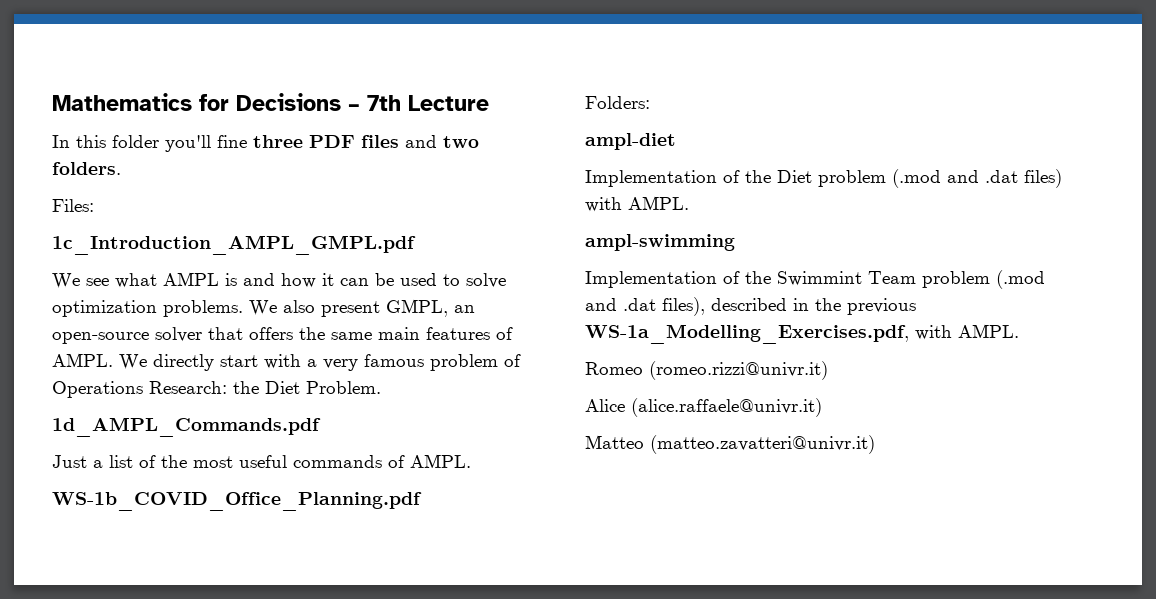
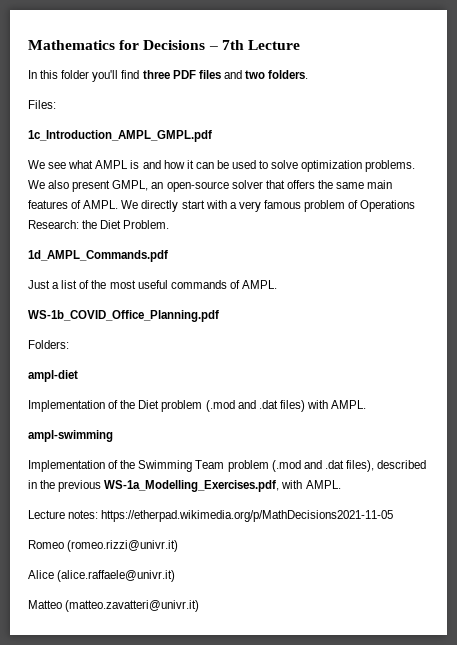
[217,135,247,148] fine -> [121,70,140,79] find
[777,271,862,286] Swimmint -> [138,460,193,472] Swimming
(1019, 331) none -> [28,510,394,522] // Lecture notes: https://etherpad.wikimedia.org/p/MathDecisions2021-11-05

